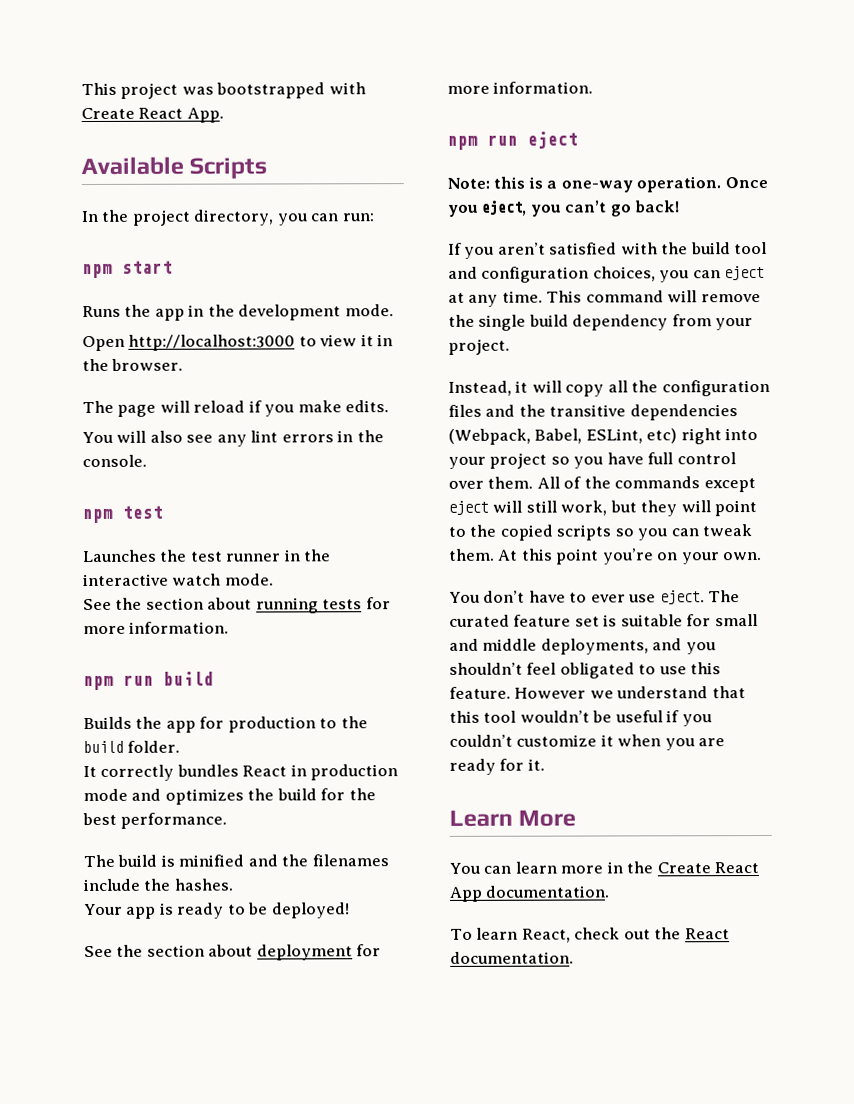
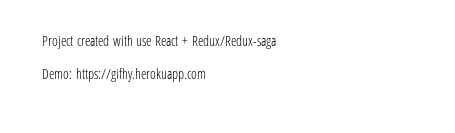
[81,82,366,99] [81,107,224,123] [81,156,268,179] [81,209,375,226] [82,260,173,279] [82,304,394,321] [82,334,394,352] [82,358,184,372] [82,400,390,417] [82,430,384,447] [82,454,147,468] [82,505,163,524] [82,549,332,563] [83,573,274,587] [83,597,391,614] [83,621,230,635] [83,671,214,691] [83,716,368,733] [83,740,181,754] [83,764,399,781] [83,788,376,805] [82,812,228,829] [83,854,389,868] [83,878,234,892] [84,902,350,919] [84,944,382,961] [447,81,594,94] [447,131,578,150] [447,176,768,193] [447,199,680,217] [448,241,768,259] [448,265,766,283] [448,290,761,307] [448,314,754,331] [448,338,510,355] [448,379,770,397] [448,404,738,421] [448,428,759,445] [448,452,736,469] [448,476,756,493] [448,500,758,517] [448,524,753,541] [448,548,763,565] [449,590,741,605] [449,614,758,627] [449,638,716,655] [449,662,722,679] [449,686,746,699] [449,710,712,727] [449,734,726,751] [449,758,545,775] [449,809,577,827] [449,861,760,874] [449,885,611,902] [450,927,730,943] [450,951,574,964] This project was bootstrapped with Create React App. // Available Scripts // In the project directory, you can run: // npm start // Runs the app in the development mode. // Open http://localhost:3000 to view it in the browser. // The page will reload if you make edits. // You will also see any lint errors in the console. // npm test // Launches the test runner in the interactive watch mode. // See the section about running tests for more information. // npm run build // Builds the app for production to the build folder. // It correctly bundles React in production mode and optimizes the build for the best performance. // The build is minified and the filenames include the hashes. // Your app is ready to be deployed! // See the section about deployment for more information. // npm run eject // Note: this is a one-way operation. Once you eject, you can’t go back! // If you aren’t satisfied with the build tool and configuration choices, you can eject at any time. This command will remove the single build dependency from your project. // Instead, it will copy all the configuration files and the transitive dependencies (Webpack, Babel, ESLint, etc) right into your project so you have full control over them. All of the commands except eject will still work, but they will point to the copied scripts so you can tweak them. At this point you’re on your own. // You don’t have to ever use eject. The curated feature set is suitable for small and middle deployments, and you shouldn’t feel obligated to use this feature. However we understand that this tool wouldn’t be useful if you couldn’t customize it when you are ready for it. // Learn More // You can learn more in the Create React App documentation. // To learn React, check out the React documentation. -> [42,35,276,49] [42,68,206,82] Project created with use React + Redux/Redux-saga // Demo: https://gifhy.herokuapp.com

